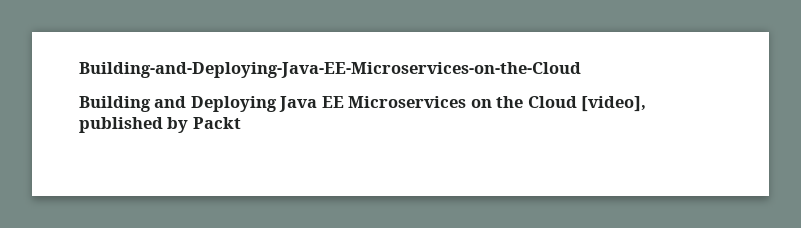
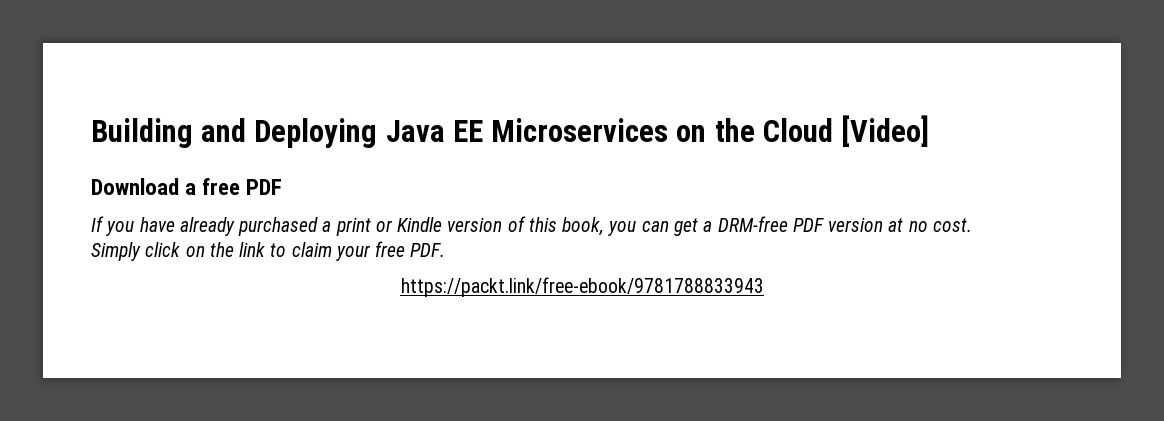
[79,62,581,78] Building-and-Deploying-Java-EE-Microservices-on-the-Cloud // -> (91, 133) none
[581,96,647,112] [79,117,241,133] [video], published by Packt -> [841,115,930,147] [91,178,283,195] [91,216,972,236] [91,241,446,261] [400,277,764,297] [Video] // Download a free PDF // If you have already purchased a print or Kindle version of this book, you can get a DRM-free PDF version at no cost. // Simply click on the link to claim your free PDF. // https://packt.link/free-ebook/9781788833943

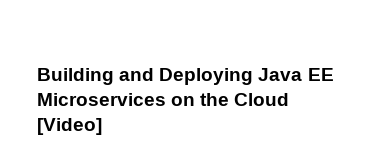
[91,178,283,195] [91,216,972,236] [91,241,446,261] [400,277,764,297] // Download a free PDF // If you have already purchased a print or Kindle version of this book, you can get a DRM-free PDF version at no cost. // Simply click on the link to claim your free PDF. // https://packt.link/free-ebook/9781788833943 -> (102, 126) none

